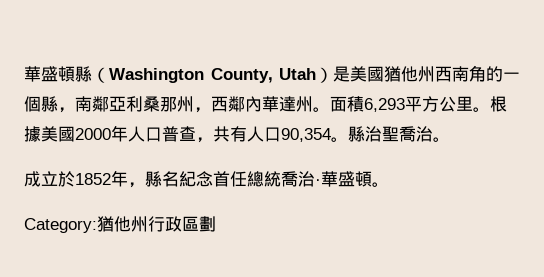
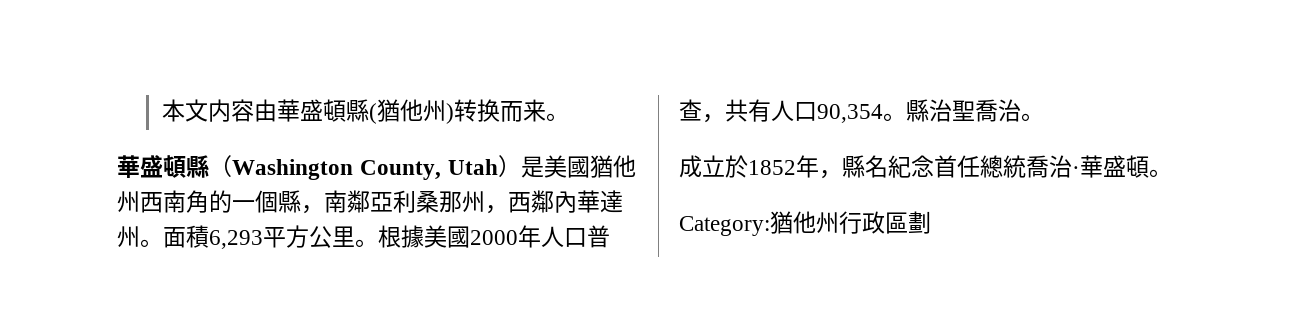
(24, 74) none -> [161,99,569,124] 本文内容由華盛頓縣(猶他州)转换而来。 //

